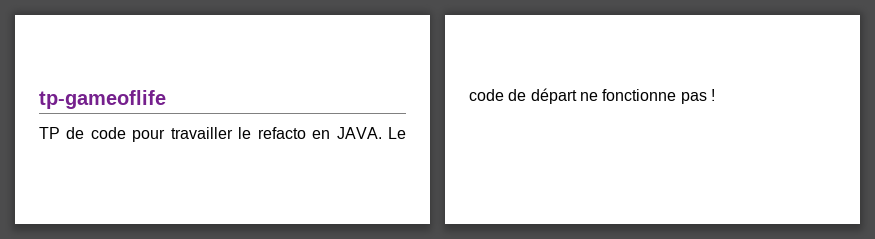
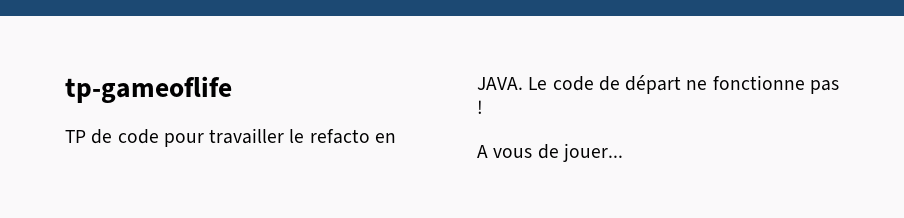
(715, 95) none -> [477,143,623,162] // A vous de jouer...

